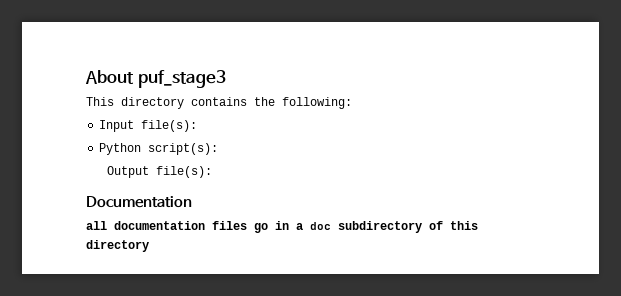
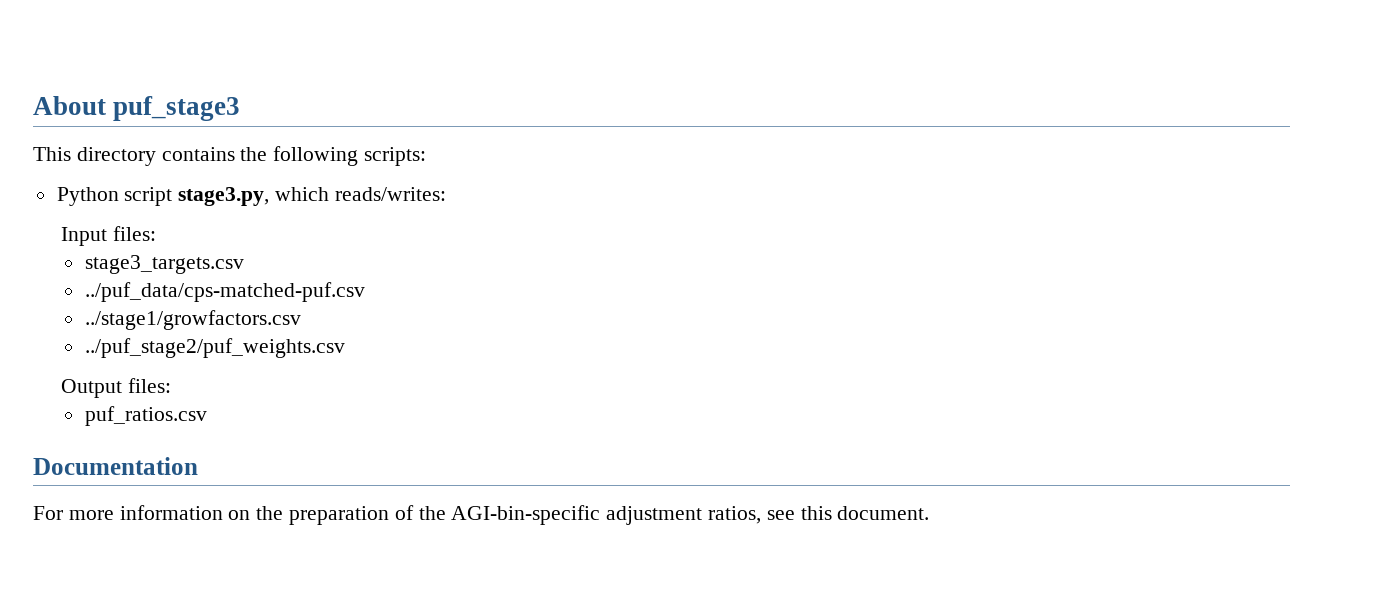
[282,97,352,109] [99,120,198,132] [99,143,219,155] following: // Input file(s): // Python script(s): -> [273,146,427,166] [56,187,446,206] [61,226,156,246] [84,255,244,274] [84,282,365,302] [84,310,301,330] [84,338,345,358] following scripts: // Python script stage3.py, which reads/writes: // Input files: // stage3_targets.csv // ../puf_data/cps-matched-puf.csv // ../stage1/growfactors.csv // ../puf_stage2/puf_weights.csv
[155,166,212,178] file(s): -> [127,378,171,393] [84,406,207,426] files: // puf_ratios.csv
[86,221,478,233] [86,240,149,252] all documentation files go in a doc subdirectory of this directory -> [33,505,930,525] For more information on the preparation of the AGI-bin-specific adjustment ratios, see this document.

